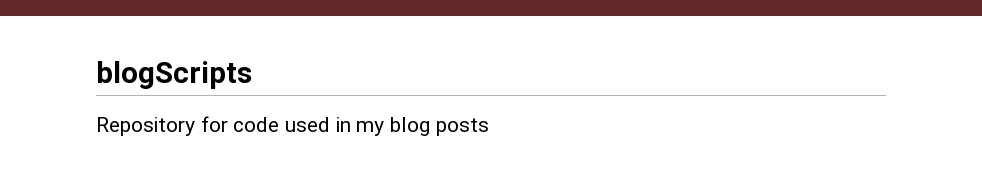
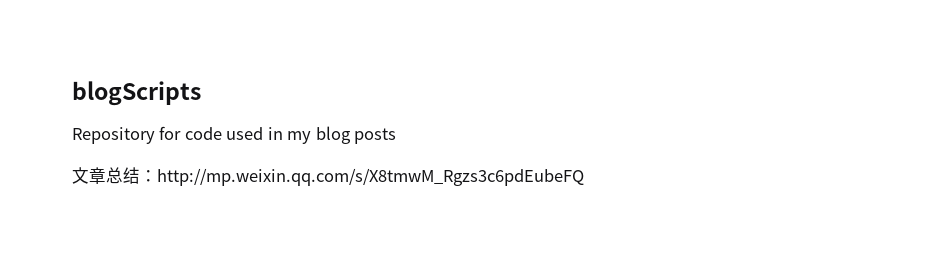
(489, 127) none -> [72,167,584,186] // 文章总结：http://mp.weixin.qq.com/s/X8tmwM_Rgzs3c6pdEubeFQ

